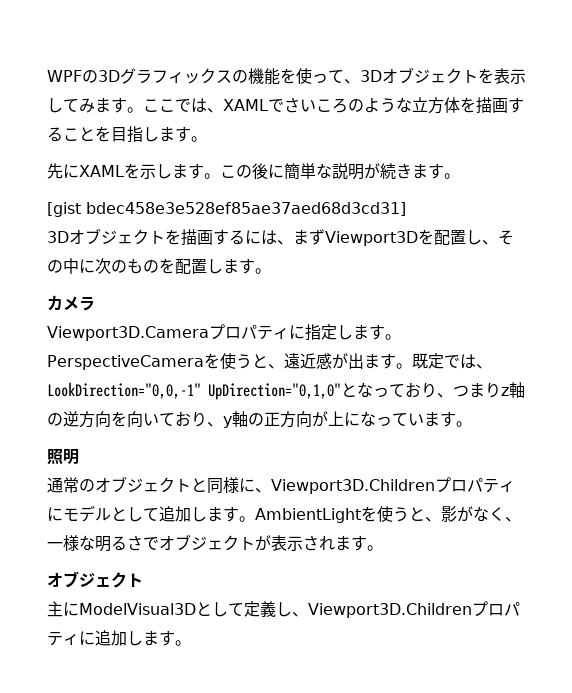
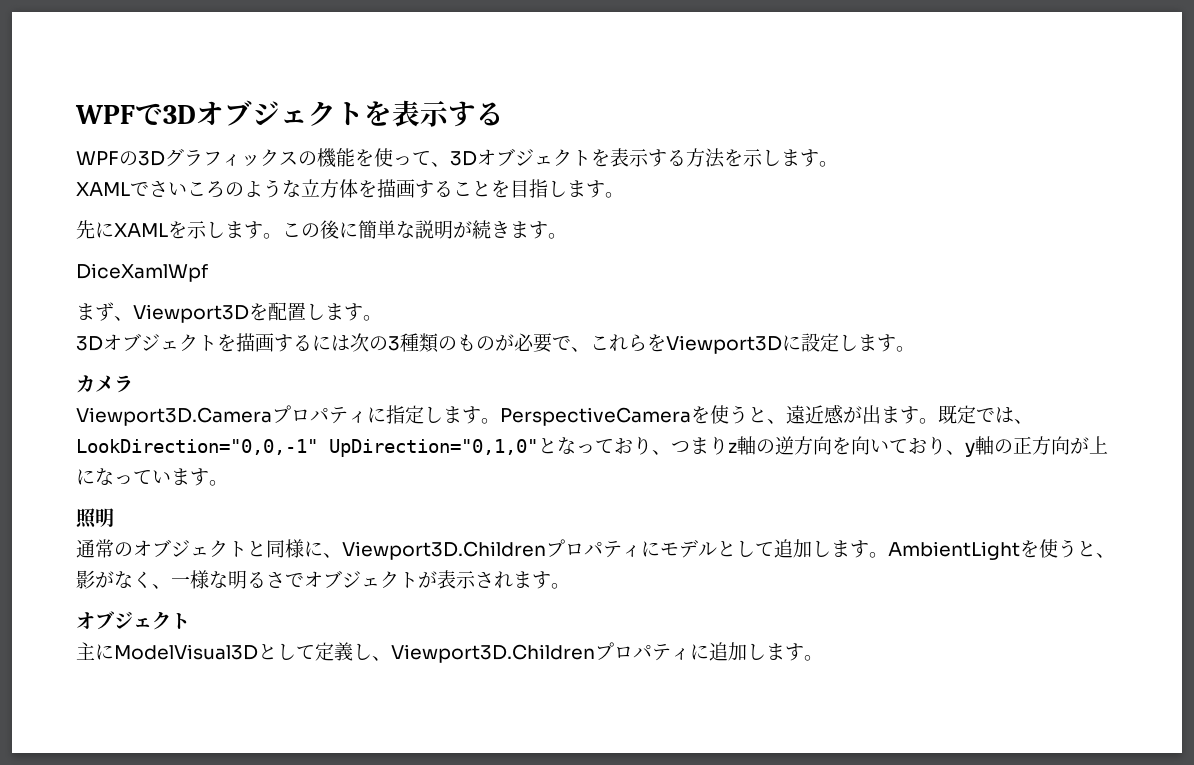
[47,70,82,82] WPF -> [75,100,504,127] [76,151,119,165] WPFで3Dオブジェクトを表示する // WPF
[47,97,223,113] してみます。ここでは、 -> [648,148,838,168] する方法を示します。 //
[47,202,406,217] [gist bdec458e3e528ef85ae37aed68d3cd31] -> [76,263,208,282] [76,302,382,323] DiceXamlWpf // まず、Viewport3Dを配置します。
[277,229,514,246] [47,258,207,274] 、まずViewport3Dを配置し、その中に次のものを配置 -> [350,333,839,354] 次の3種類のものが必要で、これらをViewport3Dに設定

